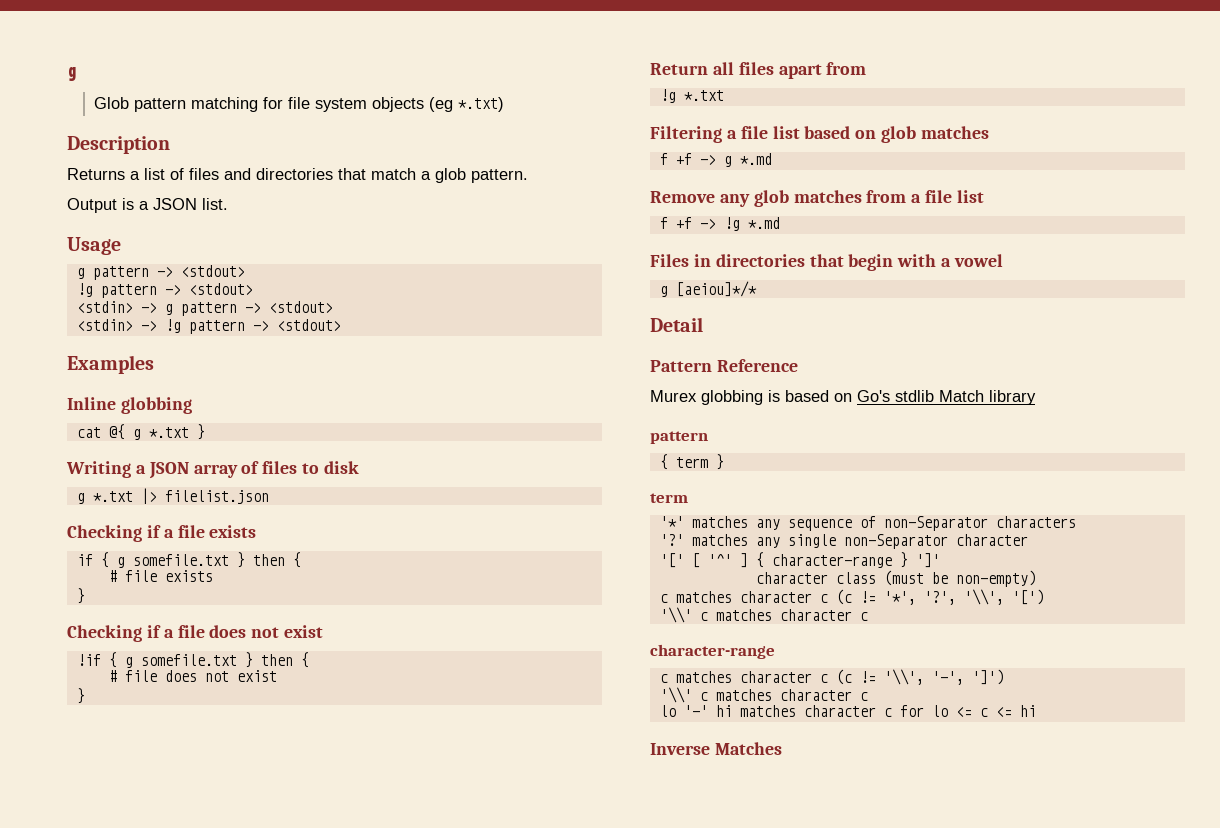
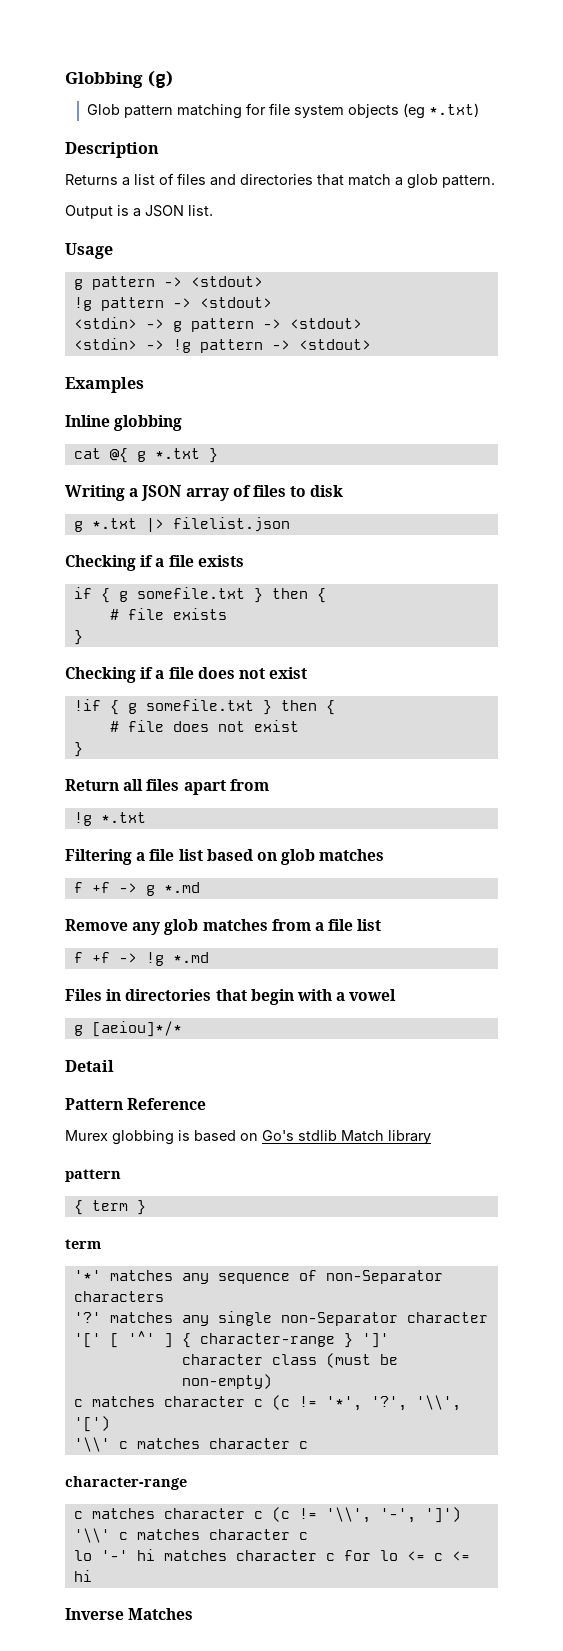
[67,67,77,81] g -> [65,70,173,88] Globbing (g)

